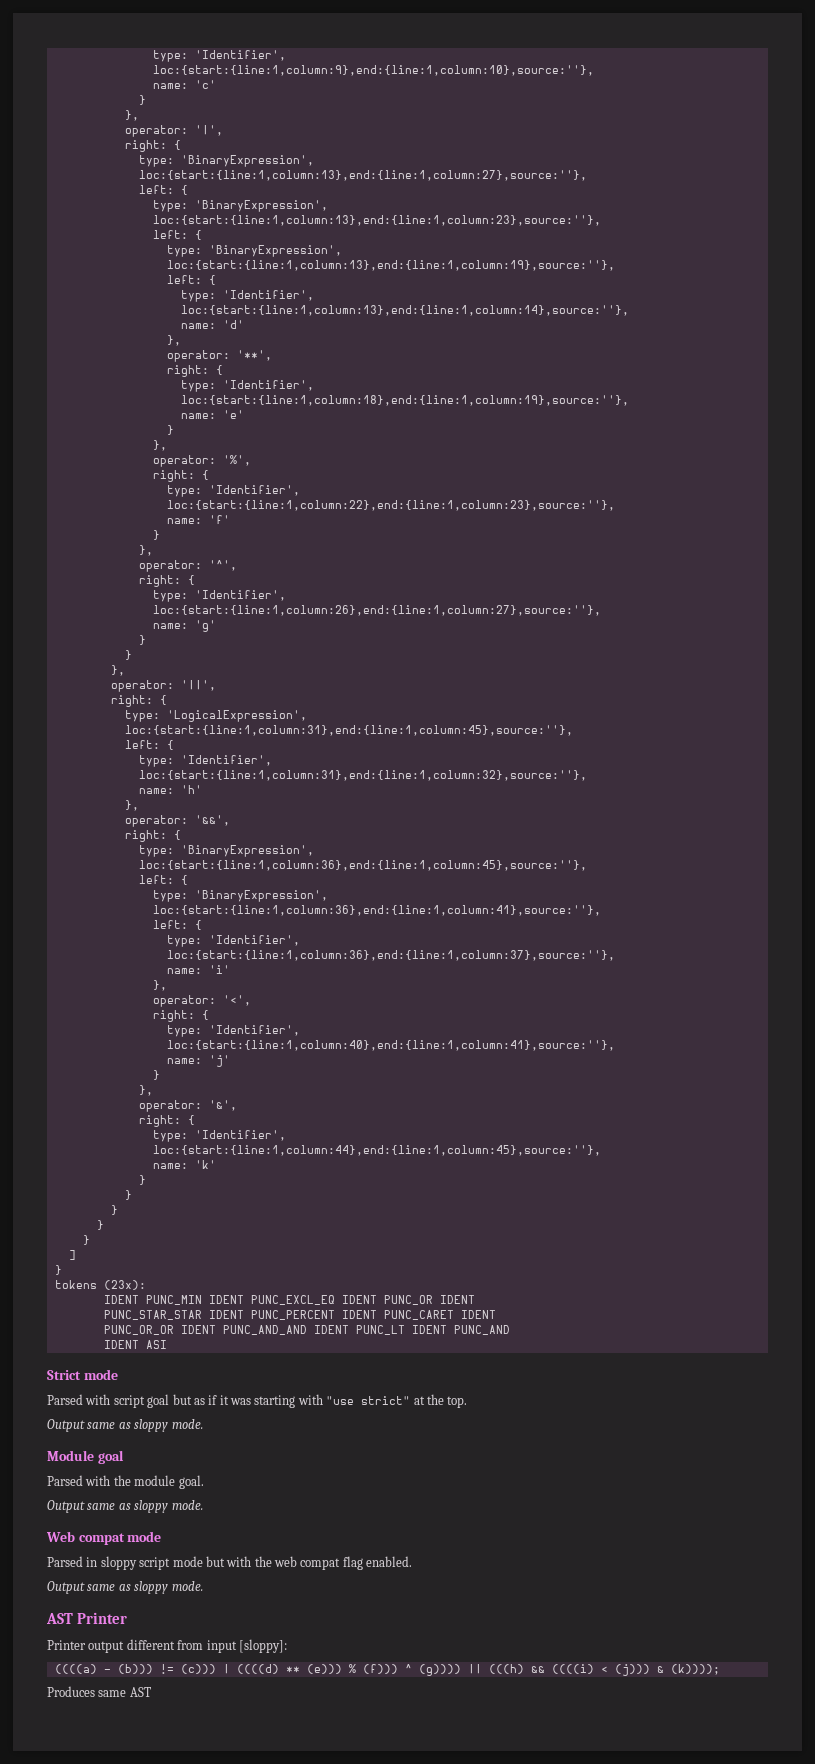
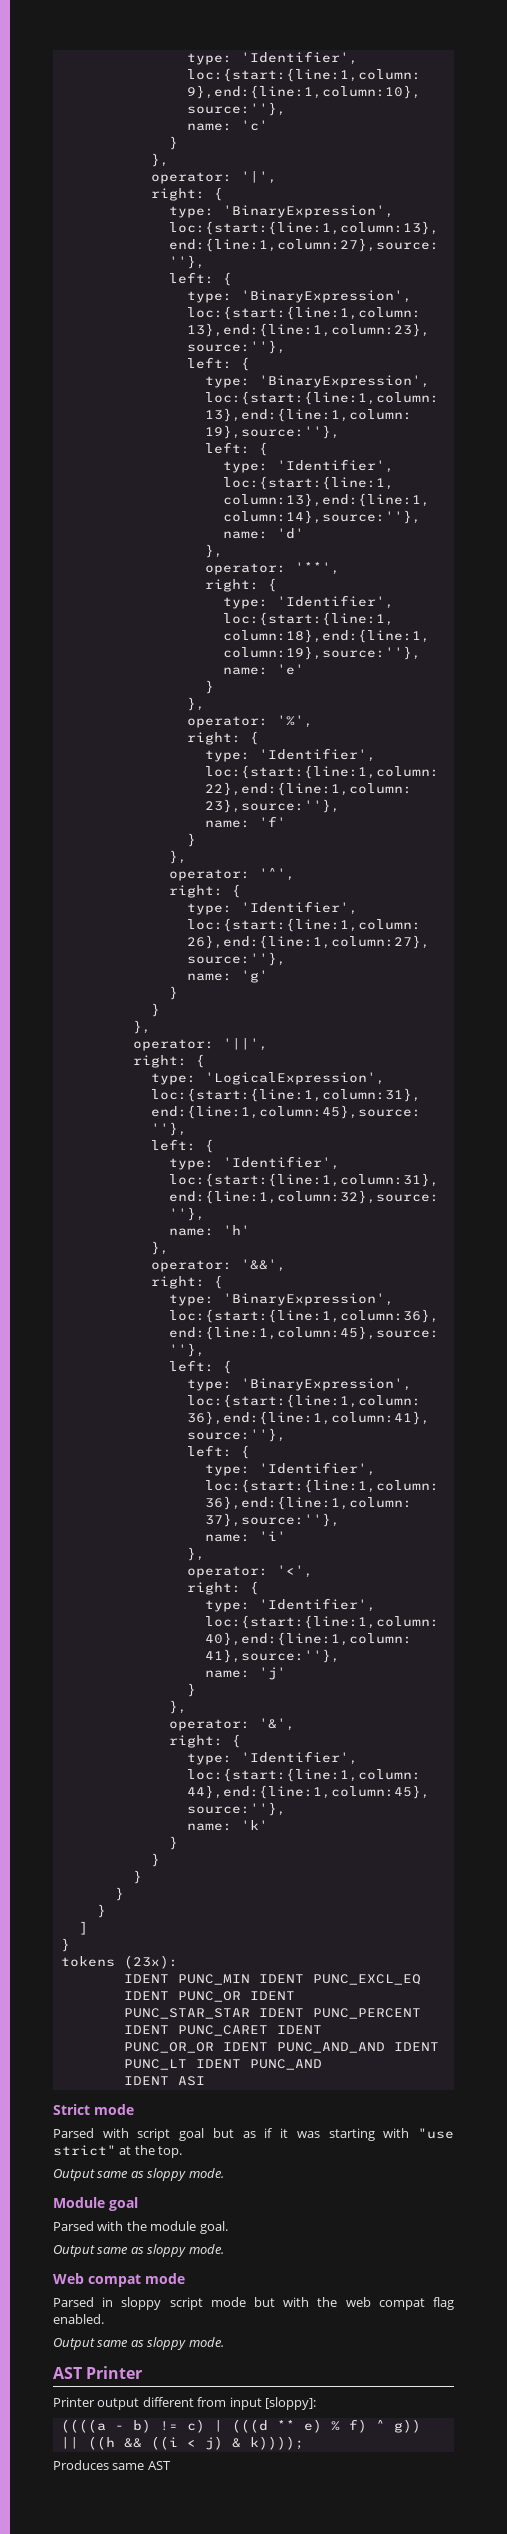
[54,1664,720,1676] ((((a) - (b))) != (c))) | ((((d) ** (e))) % (f))) ^ (g)))) || (((h) && ((((i) < (j))) & (k)))); -> [60,2419,421,2433] [60,2436,304,2450] ((((a - b) != c) | (((d ** e) % f) ^ g)) || ((h && ((i < j) & k))));

